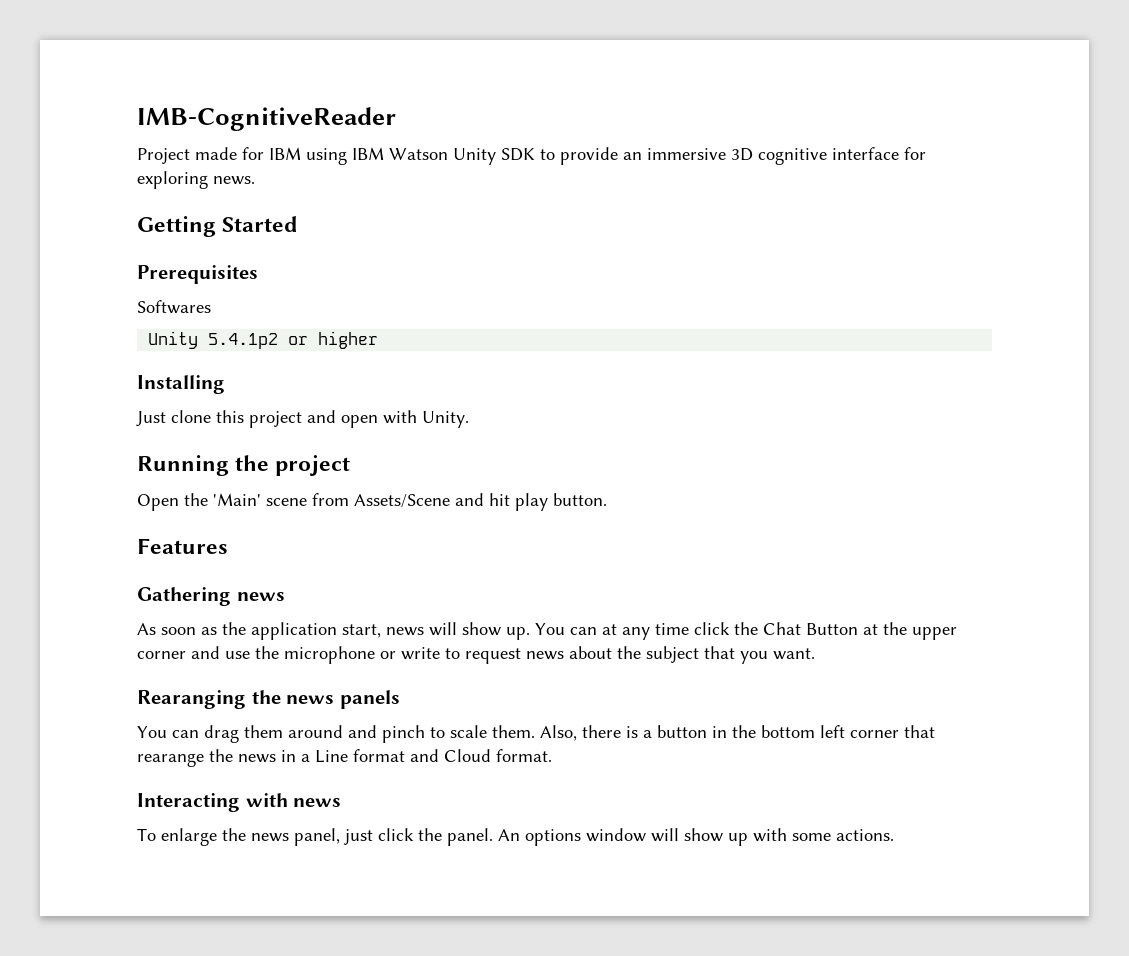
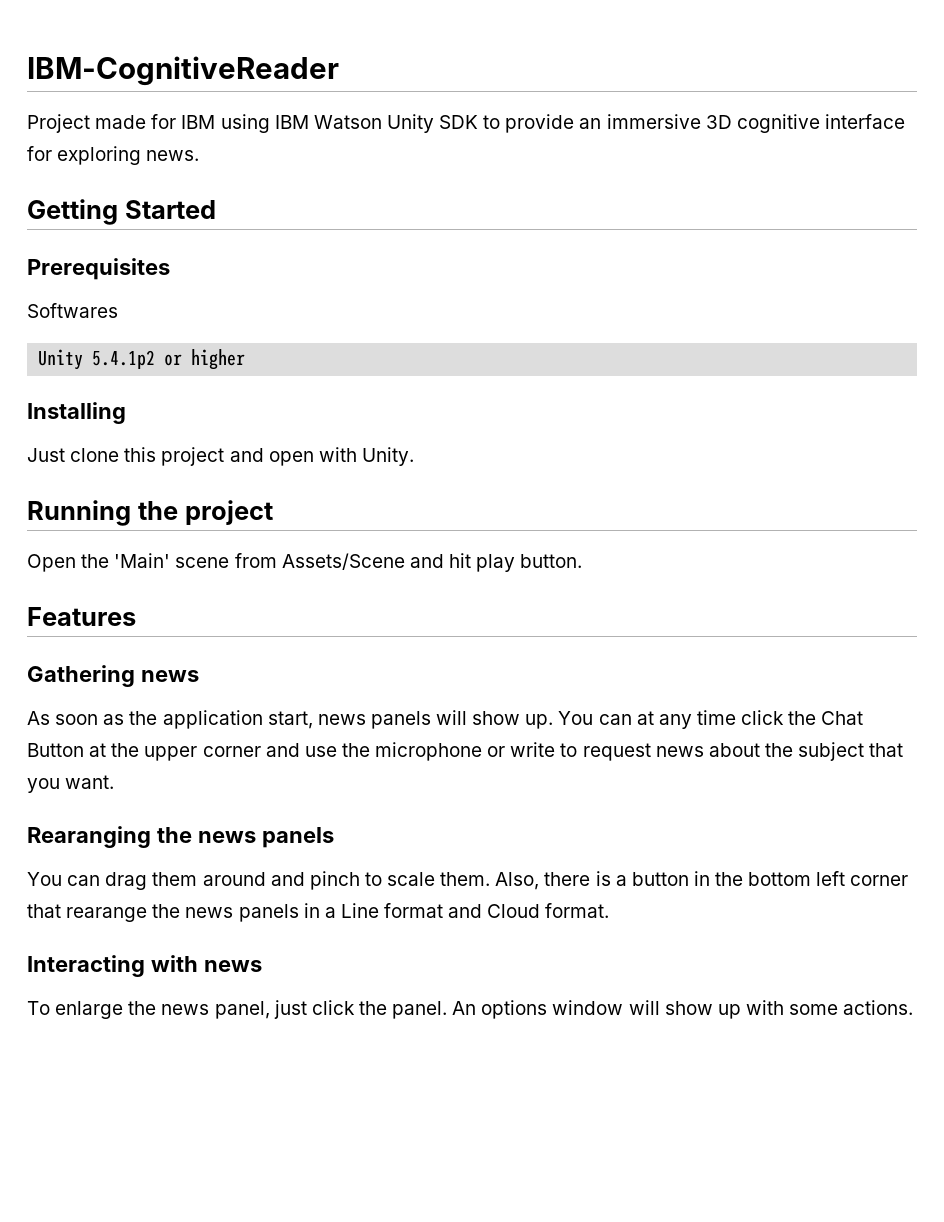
[137,107,396,131] IMB-CognitiveReader -> [27,56,339,86] IBM-CognitiveReader
(424, 631) none -> [370,711,431,729] panels
(276, 758) none -> [238,904,299,922] panels

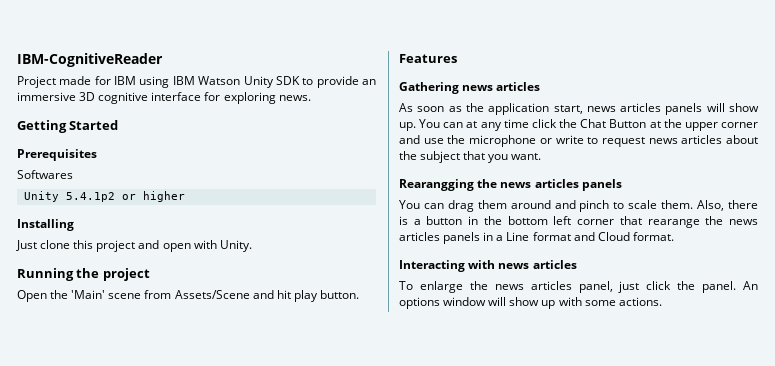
(199, 676) none -> [496,82,541,91] articles
(366, 719) none -> [620,103,662,112] articles
(704, 751) none -> [681,135,723,144] articles
[27,826,256,848] Rearanging the news -> [399,179,579,191] Rearangging the news articles
(234, 912) none -> [399,232,440,241] articles
(262, 966) none -> [532,260,577,269] articles
(210, 1009) none -> [530,281,572,290] articles

